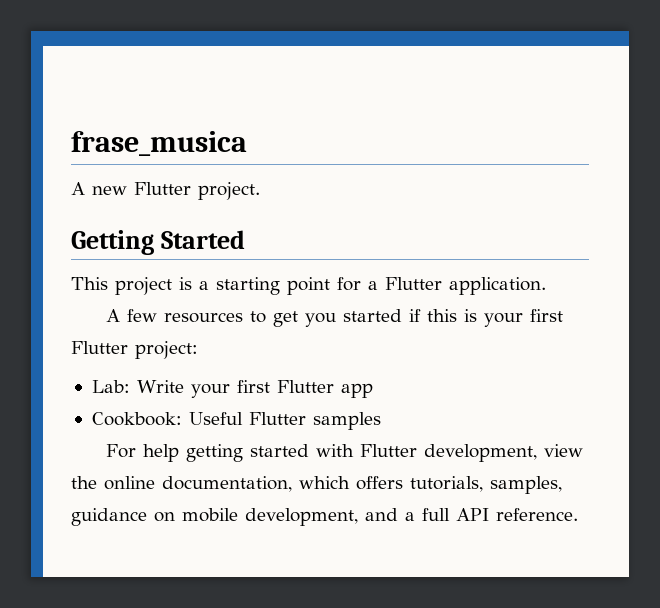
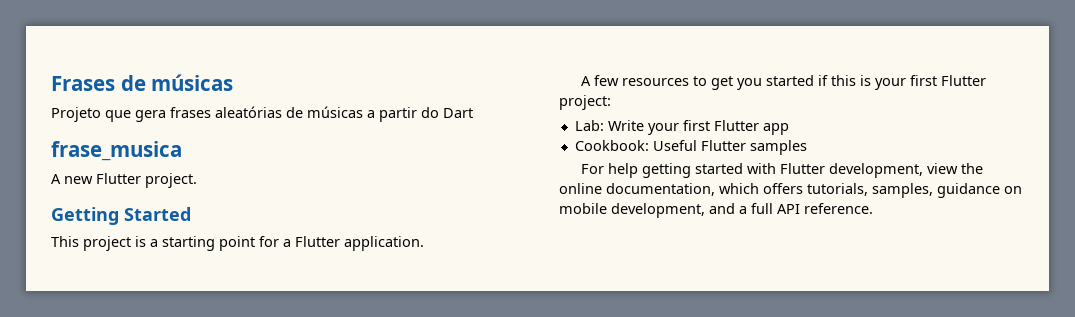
(71, 143) none -> [51,74,234,91] [51,106,473,122] Frases de músicas // Projeto que gera frases aleatórias de músicas a partir do Dart //

